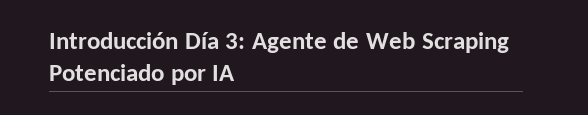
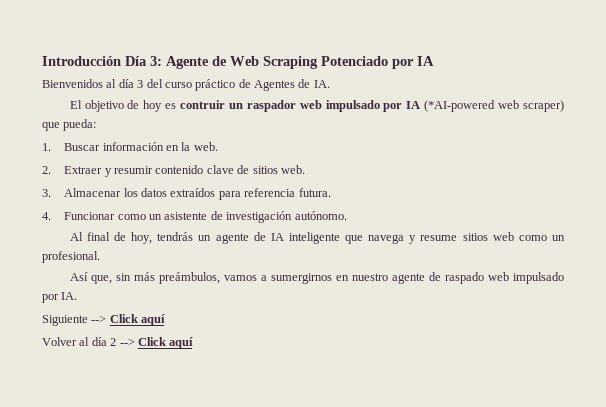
(236, 73) none -> [42,79,330,91] [69,100,564,112] [42,119,97,131] [42,142,218,151] [42,165,305,177] [42,188,331,200] [42,211,347,223] [69,232,566,244] [42,251,100,263] [69,272,564,284] [42,292,78,303] [42,314,166,326] [42,337,194,349] // Bienvenidos al día 3 del curso práctico de Agentes de IA. // El objetivo de hoy es contruir un raspador web impulsado por IA (*AI-powered web scraper) que pueda: // 1. Buscar información en la web. // 2. Extraer y resumir contenido clave de sitios web. // 3. Almacenar los datos extraídos para referencia futura. // 4. Funcionar como un asistente de investigación autónomo. // Al final de hoy, tendrás un agente de IA inteligente que navega y resume sitios web como un profesional. // Así que, sin más preámbulos, vamos a sumergirnos en nuestro agente de raspado web impulsado por IA. // Siguiente --> Click aquí // Volver al día 2 --> Click aquí

